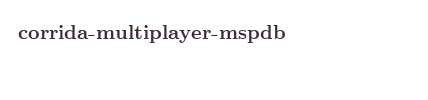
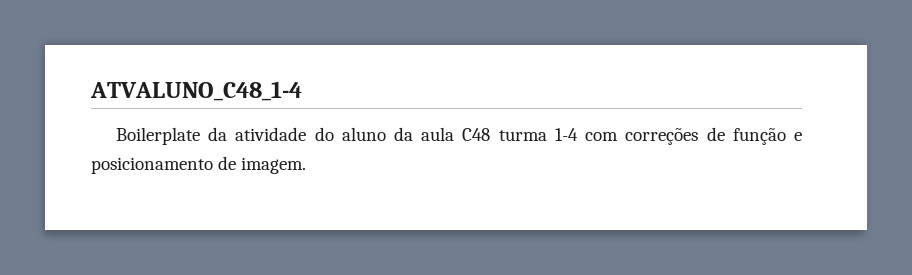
[18,25,286,43] corrida-multiplayer-mspdb -> [90,81,302,101] [115,127,803,145] [91,156,307,174] ATVALUNO_C48_1-4 // Boilerplate da atividade do aluno da aula C48 turma 1-4 com correções de função e posicionamento de imagem.

